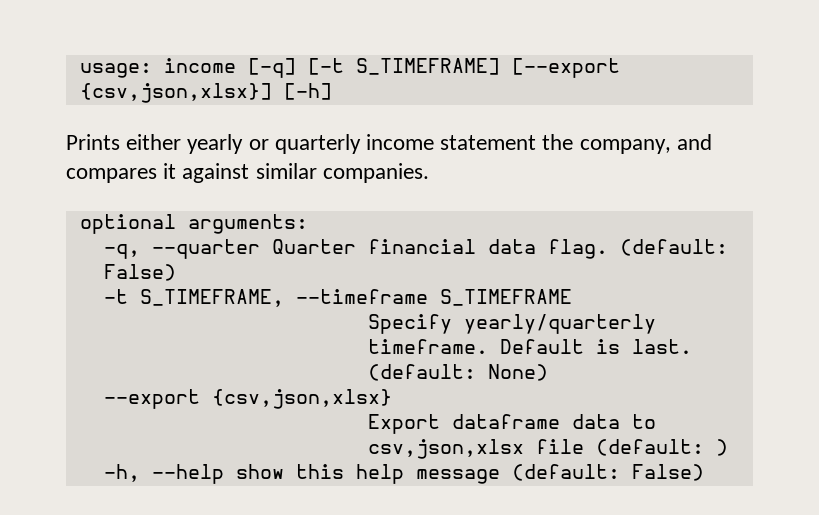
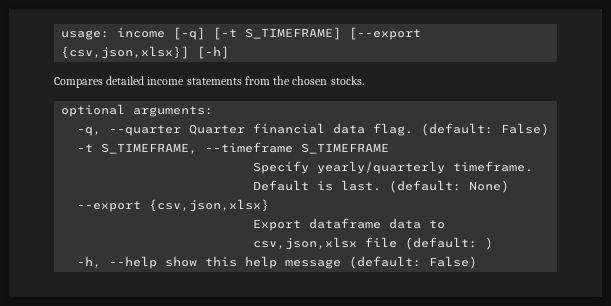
[66,134,712,154] [66,163,429,183] Prints either yearly or quarterly income statement the company, and compares it against similar companies. -> [54,76,364,88] Compares detailed income statements from the chosen stocks.

